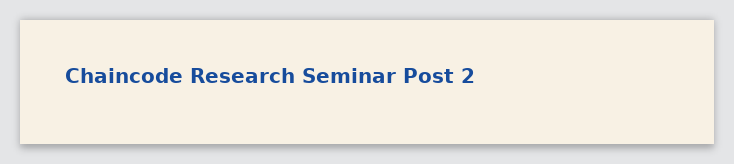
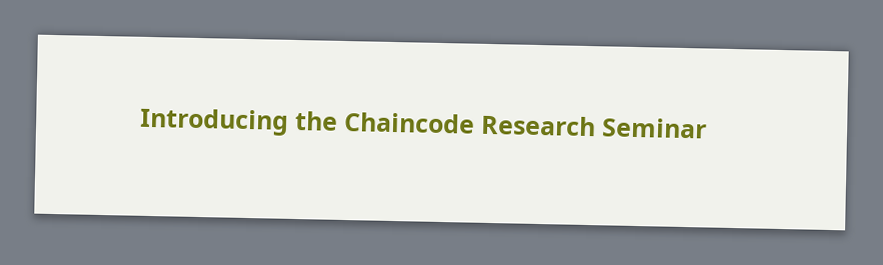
(65, 75) none -> [139,107,338,136] Introducing the
[403,68,475,83] Post 2 -> (707, 128) none

